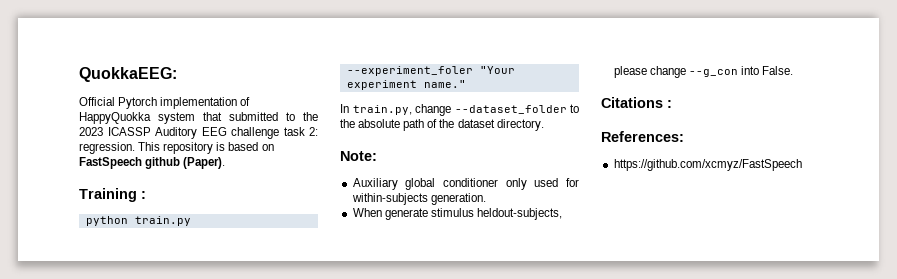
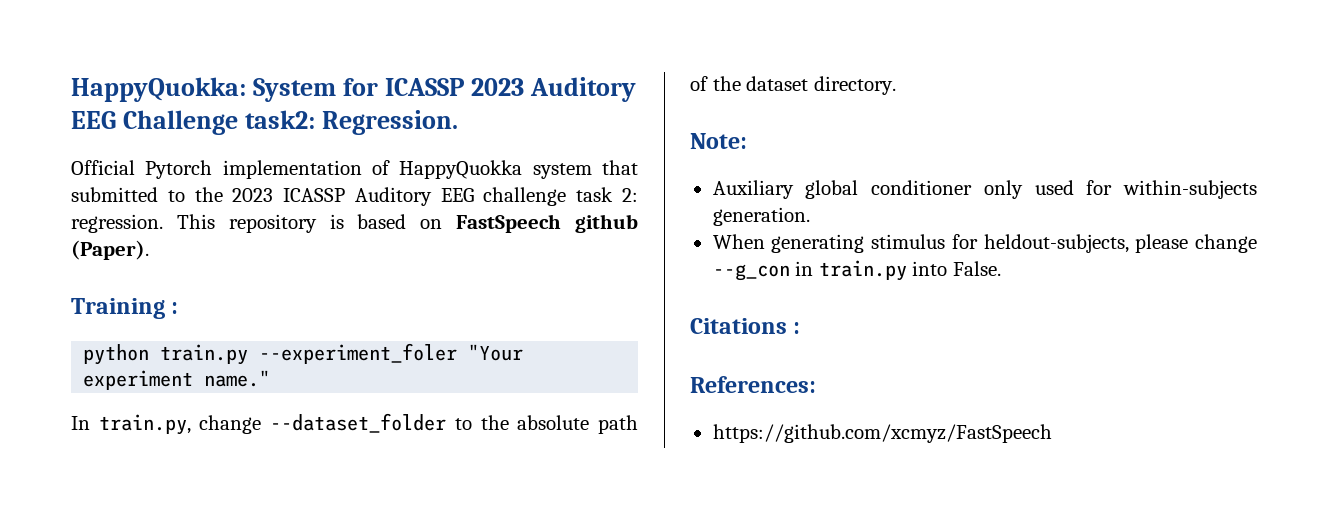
[79,67,177,82] QuokkaEEG: -> [71,77,637,102] [71,110,459,135] HappyQuokka: System for ICASSP 2023 Auditory EEG Challenge task2: Regression.
[384,208,474,220] generate stimulus -> [771,234,978,253] generating stimulus for
(738, 73) none -> [795,260,907,281] in train.py

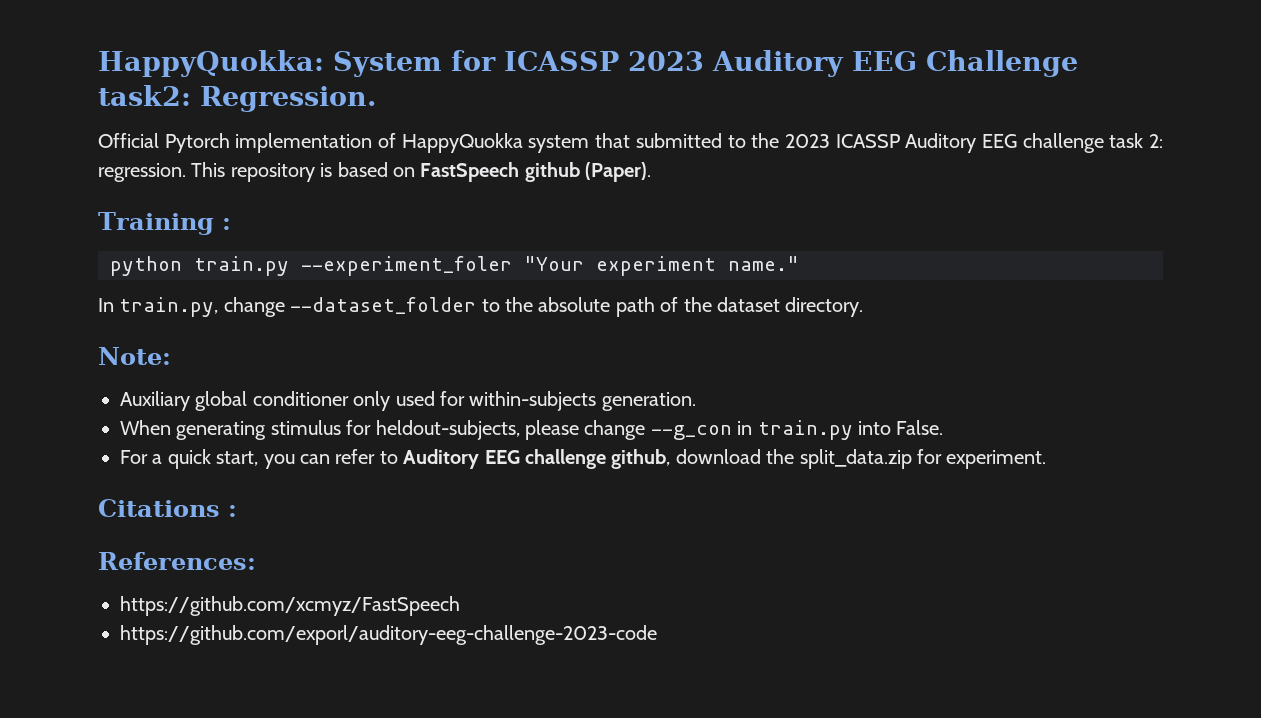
(1001, 268) none -> [120,449,1047,469] // For a quick start, you can refer to Auditory EEG challenge github, download the split_data.zip for experiment.
(1052, 433) none -> [120,625,657,645] // https://github.com/exporl/auditory-eeg-challenge-2023-code

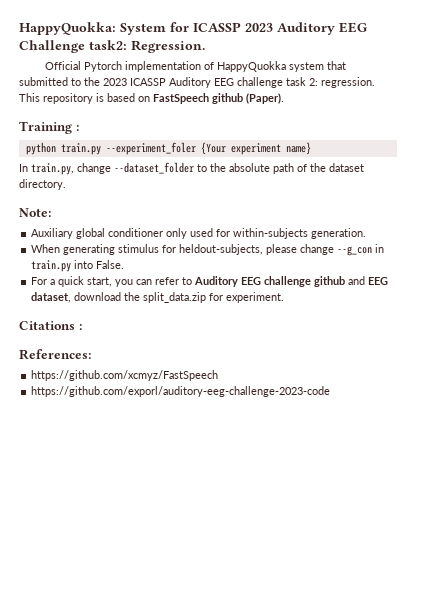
[524,256,799,276] "Your experiment name." -> [200,142,311,155] {Your experiment name}
[611,449,671,469] github, -> [314,276,389,287] [31,292,72,303] github and EEG dataset,

